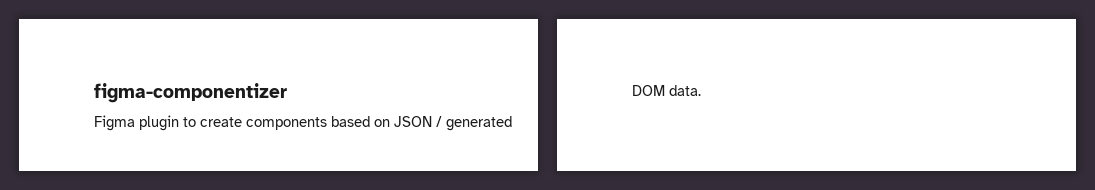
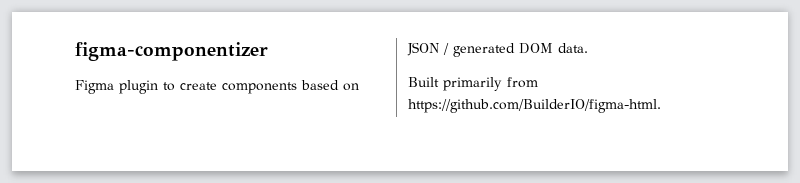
(701, 90) none -> [408,77,538,91] [408,99,661,113] // Built primarily from https://github.com/BuilderIO/figma-html.

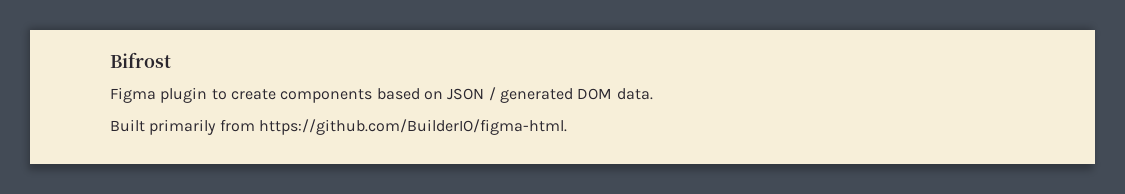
[75,42,268,61] figma-componentizer -> [110,52,171,68] Bifrost

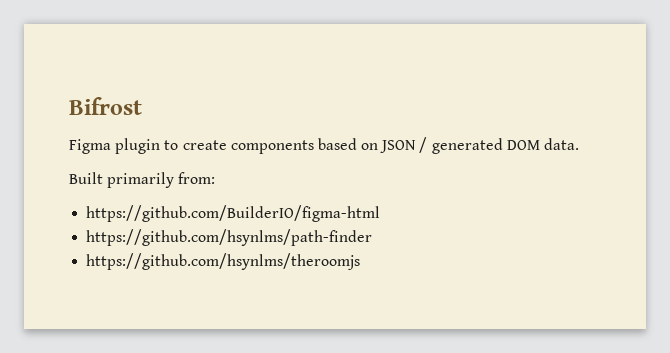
[219,119,567,135] from https://github.com/BuilderIO/figma-html. -> [178,172,216,184] [86,205,381,222] [86,229,373,246] [86,253,361,270] from: // https://github.com/BuilderIO/figma-html // https://github.com/hsynlms/path-finder // https://github.com/hsynlms/theroomjs

